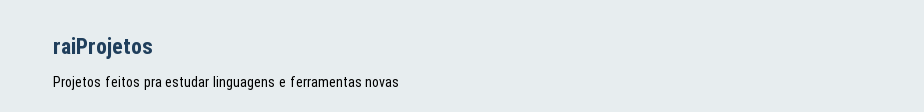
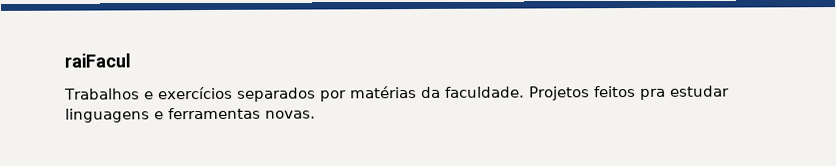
[53,37,153,59] raiProjetos // -> [64,53,131,68] [64,86,525,102] raiFacul // Trabalhos e exercícios separados por matérias da faculdade.
[365,79,400,87] novas -> [265,110,316,119] novas.

